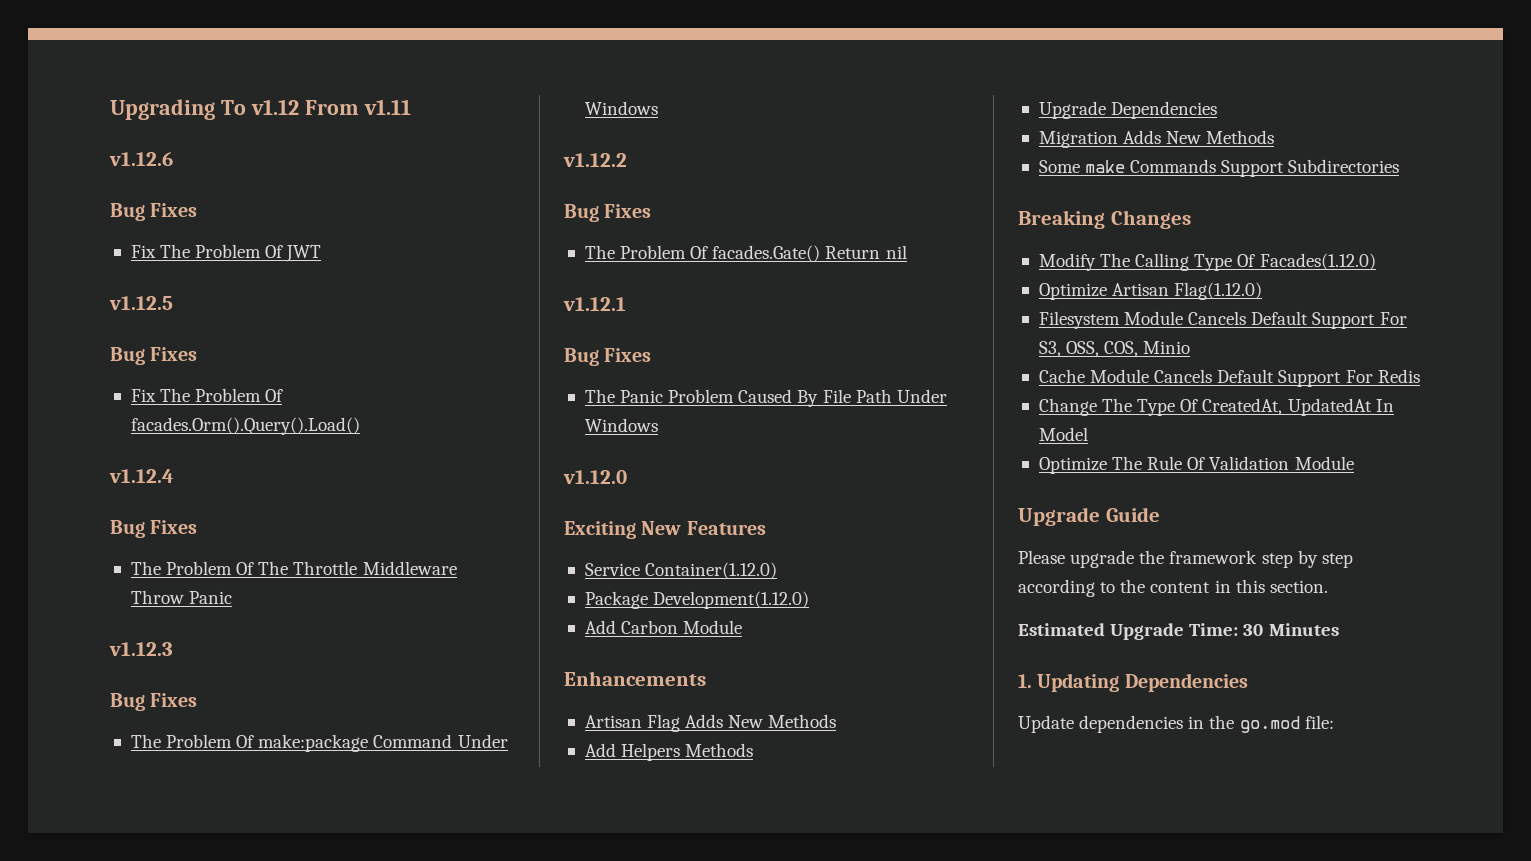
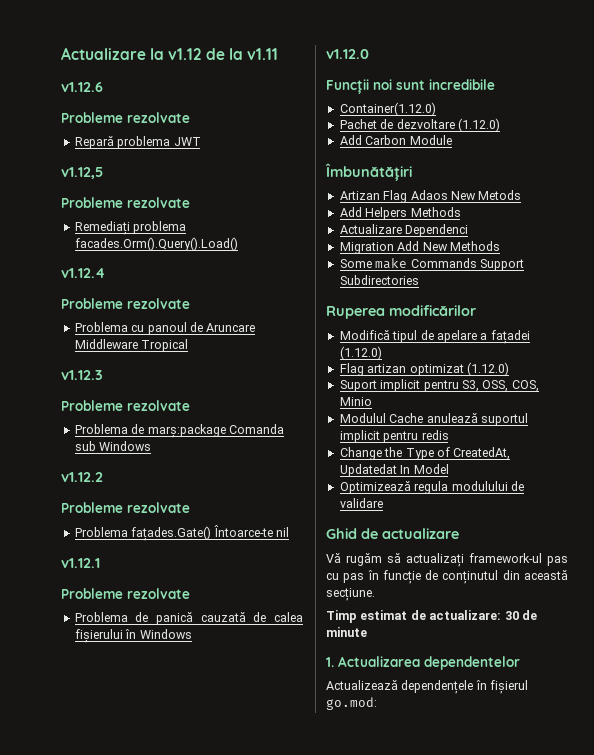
[110,99,411,120] [109,152,173,166] [110,203,198,221] [130,244,322,262] [109,296,173,310] [110,347,198,365] [130,388,284,402] [130,417,360,435] [109,469,174,483] [110,520,198,538] [130,561,457,575] [130,590,233,604] [109,642,173,656] [110,693,198,711] [130,734,508,752] [584,101,658,115] [563,153,627,167] [564,204,652,222] [584,245,907,262] [563,297,626,311] [564,348,652,366] [584,389,947,407] [584,418,658,432] [563,470,627,484] [564,521,766,539] [584,562,778,579] [584,591,810,609] [584,620,743,634] [564,671,706,686] [584,714,837,732] Upgrading To v1.12 From v1.11 // v1.12.6 // Bug Fixes // Fix The Problem Of JWT // v1.12.5 // Bug Fixes // Fix The Problem Of facades.Orm().Query().Load() // v1.12.4 // Bug Fixes // The Problem Of The Throttle Middleware Throw Panic // v1.12.3 // Bug Fixes // The Problem Of make:package Command Under Windows // v1.12.2 // Bug Fixes // The Problem Of facades.Gate() Return nil // v1.12.1 // Bug Fixes // The Panic Problem Caused By File Path Under Windows // v1.12.0 // Exciting New Features // Service Container(1.12.0) // Package Development(1.12.0) // Add Carbon Module // Enhancements // Artisan Flag Adds New Methods -> [61,47,278,60] [61,82,103,92] [61,112,190,123] [74,136,201,149] [61,167,103,179] [61,197,190,208] [74,221,187,235] [74,237,238,251] [61,268,105,278] [61,298,190,309] [74,322,256,335] [74,339,189,352] [61,370,103,380] [61,400,190,411] [74,424,284,438] [74,441,152,451] [61,472,103,482] [61,502,190,513] [74,525,289,541] [61,558,100,568] [61,588,190,599] [74,612,303,625] [74,629,192,643] [326,49,369,59] [326,79,495,94] [339,102,436,116] [339,118,500,132] [339,135,452,145] [325,163,412,181] [339,190,522,203] Actualizare la v1.12 de la v1.11 // v1.12.6 // Probleme rezolvate // Repară problema JWT // v1.12,5 // Probleme rezolvate // Remediați problema facades.Orm().Query().Load() // v1.12.4 // Probleme rezolvate // Problema cu panoul de Aruncare Middleware Tropical // v1.12.3 // Probleme rezolvate // Problema de marș:package Comanda sub Windows // v1.12.2 // Probleme rezolvate // Problema fațades.Gate() Întoarce-te nil // v1.12.1 // Probleme rezolvate // Problema de panică cauzată de calea fișierului în Windows // v1.12.0 // Funcții noi sunt incredibile // Container(1.12.0) // Pachet de dezvoltare (1.12.0) // Add Carbon Module // Îmbunătățiri // Artizan Flag Adaos New Metods
[1038,101,1218,119] Upgrade Dependencies -> [339,224,469,237] Actualizare Dependenci
[1123,130,1162,144] Adds -> [397,241,420,251] Add
[1018,210,1191,229] [1038,253,1376,271] [1038,282,1263,300] [1038,311,1407,329] [1038,341,1191,357] [1038,369,1420,387] [1038,398,1394,416] [1038,427,1088,441] [1038,456,1354,474] [1018,507,1160,526] [1018,550,1353,568] [1018,579,1328,597] [1018,623,1339,640] [1018,673,1248,692] [1018,715,1334,733] Breaking Changes // Modify The Calling Type Of Facades(1.12.0) // Optimize Artisan Flag(1.12.0) // Filesystem Module Cancels Default Support For S3, OSS, COS, Minio // Cache Module Cancels Default Support For Redis // Change The Type Of CreatedAt, UpdatedAt In Model // Optimize The Rule Of Validation Module // Upgrade Guide // Please upgrade the framework step by step according to the content in this section. // Estimated Upgrade Time: 30 Minutes // 1. Updating Dependencies // Update dependencies in the go.mod file: -> [326,305,476,319] [339,330,530,344] [339,346,382,360] [339,362,509,376] [339,379,539,392] [339,397,372,406] [339,413,528,426] [339,430,449,443] [339,447,511,460] [339,464,449,477] [339,481,524,494] [339,498,383,508] [326,528,459,539] [326,553,568,567] [326,570,568,584] [326,588,375,601] [326,610,537,623] [326,627,367,637] [326,656,520,670] [326,680,529,694] [326,697,377,710] Ruperea modificărilor // Modifică tipul de apelare a fațadei (1.12.0) // Flag artizan optimizat (1.12.0) // Suport implicit pentru S3, OSS, COS, Minio // Modulul Cache anulează suportul implicit pentru redis // Change the Type of CreatedAt, Updatedat In Model // Optimizează regula modulului de validare // Ghid de actualizare // Vă rugăm să actualizați framework-ul pas cu pas în funcție de conținutul din această secțiune. // Timp estimat de actualizare: 30 de minute // 1. Actualizarea dependentelor // Actualizează dependențele în fișierul go.mod:

